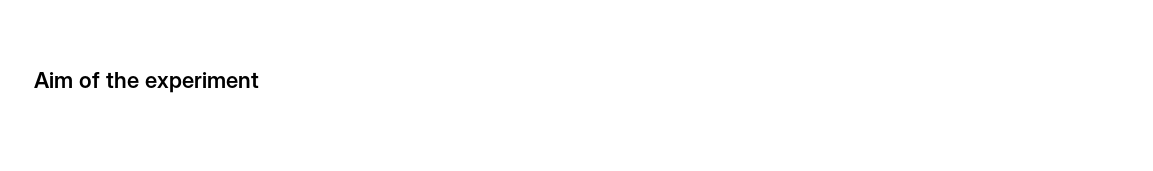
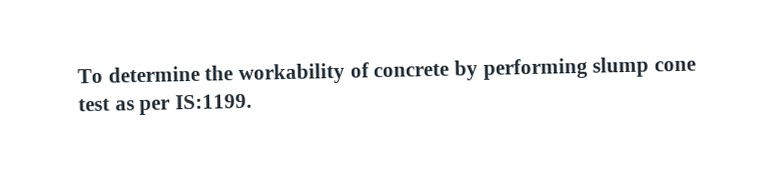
[34,72,259,93] Aim of the experiment -> [77,56,697,85] [78,93,253,116] To determine the workability of concrete by performing slump cone test as per IS:1199.

